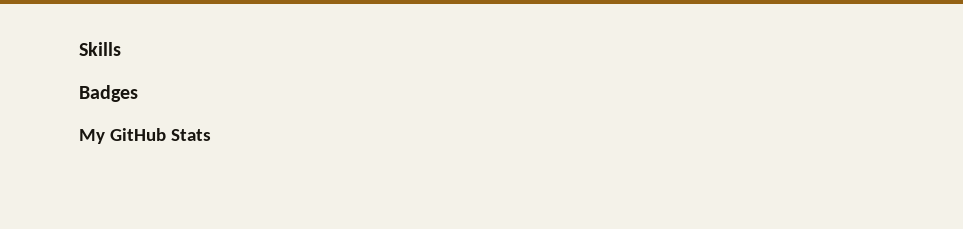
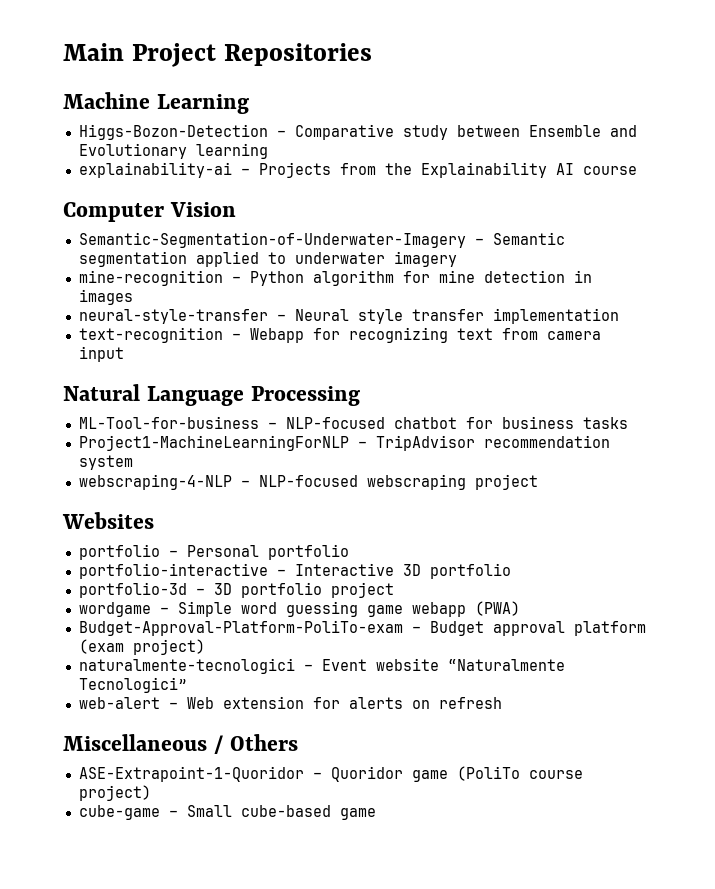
[79,42,121,56] [79,85,138,102] [79,128,211,144] Skills // Badges // My GitHub Stats -> [63,43,372,67] [63,92,249,114] [78,124,637,140] [78,143,268,159] [78,162,637,178] [63,202,236,222] [78,232,565,248] [78,251,457,267] [78,270,592,286] [78,289,133,305] [78,308,619,324] [78,327,601,343] [78,346,124,362] [63,384,360,406] [78,416,628,429] [78,435,610,451] [78,455,133,470] [78,474,538,490] [62,512,154,529] [78,544,349,560] [78,563,511,579] [78,582,394,598] [78,601,520,617] [78,620,646,636] [78,639,205,655] [78,658,565,674] [78,677,187,693] [78,696,502,709] [63,734,298,754] [78,766,583,782] [78,785,151,801] [78,805,376,820] Main Project Repositories // Machine Learning // Higgs-Bozon-Detection – Comparative study between Ensemble and Evolutionary learning // explainability-ai – Projects from the Explainability AI course // Computer Vision // Semantic-Segmentation-of-Underwater-Imagery – Semantic segmentation applied to underwater imagery // mine-recognition – Python algorithm for mine detection in images // neural-style-transfer – Neural style transfer implementation // text-recognition – Webapp for recognizing text from camera input // Natural Language Processing // ML-Tool-for-business – NLP-focused chatbot for business tasks // Project1-MachineLearningForNLP – TripAdvisor recommendation system // webscraping-4-NLP – NLP-focused webscraping project // Websites // portfolio – Personal portfolio // portfolio-interactive – Interactive 3D portfolio // portfolio-3d – 3D portfolio project // wordgame – Simple word guessing game webapp (PWA) // Budget-Approval-Platform-PoliTo-exam – Budget approval platform (exam project) // naturalmente-tecnologici – Event website “Naturalmente Tecnologici” // web-alert – Web extension for alerts on refresh // Miscellaneous / Others // ASE-Extrapoint-1-Quoridor – Quoridor game (PoliTo course project) // cube-game – Small cube-based game

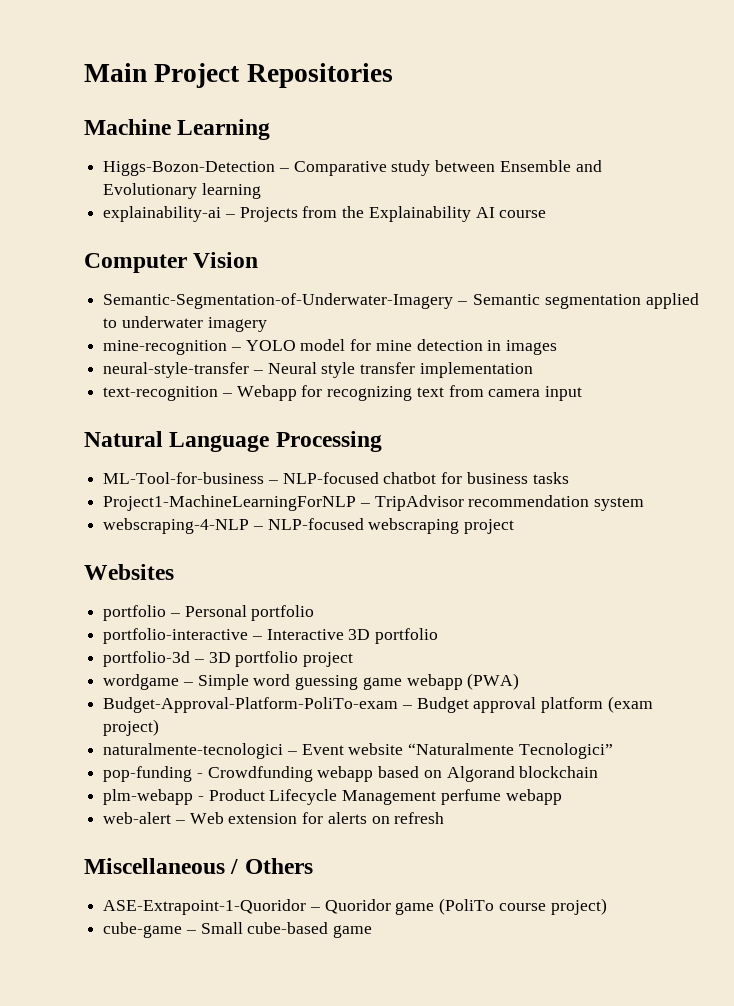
[249,270,394,286] Python algorithm -> [245,339,346,351] YOLO model
(187, 685) none -> [103,766,599,782] [103,789,562,805] // pop-funding - Crowdfunding webapp based on Algorand blockchain // plm-webapp - Product Lifecycle Management perfume webapp

